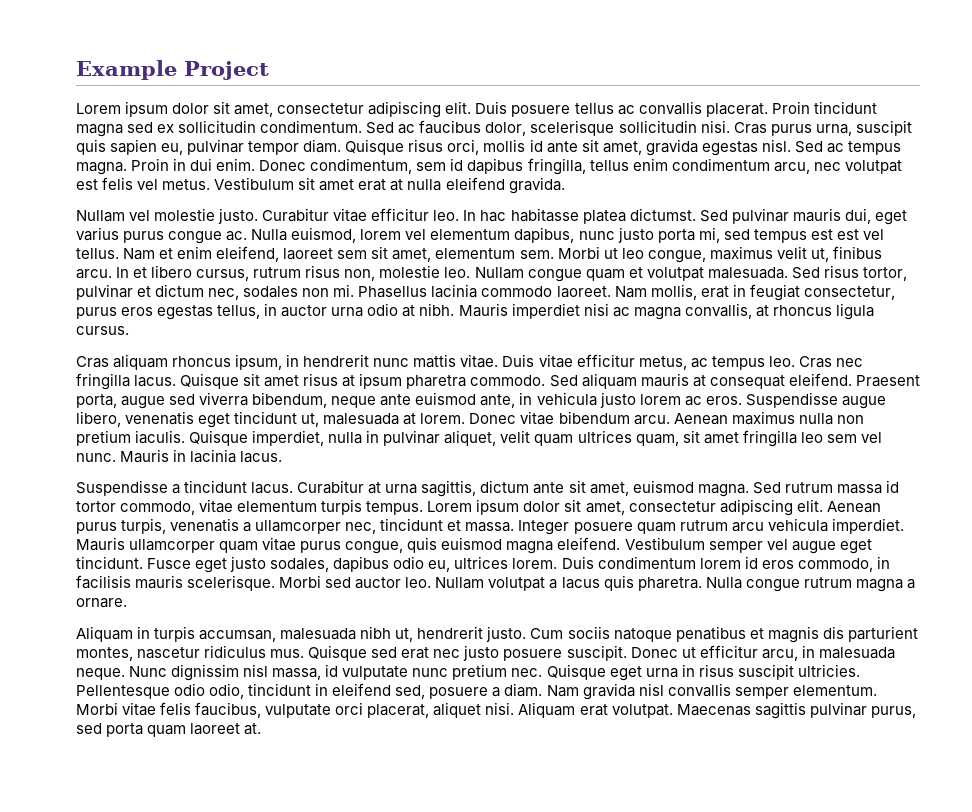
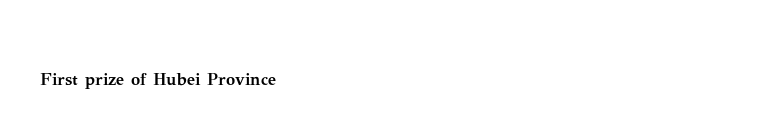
[76,60,269,80] [76,101,877,118] [76,120,912,137] [76,139,901,156] [76,158,902,175] [76,177,565,194] [76,208,907,225] [76,227,884,244] [76,246,882,263] [76,265,907,282] [76,284,895,301] [76,303,874,320] [76,326,129,335] [76,354,863,370] [76,373,920,390] [76,392,886,409] [76,411,864,428] [76,430,882,447] [76,449,283,463] [76,480,899,497] [76,499,881,516] [76,518,904,535] [76,537,872,554] [76,556,890,573] [76,575,915,592] [76,598,127,608] [76,626,918,643] [76,645,895,661] [76,664,860,681] [76,683,877,700] [76,702,916,719] [76,723,262,737] Example Project // Lorem ipsum dolor sit amet, consectetur adipiscing elit. Duis posuere tellus ac convallis placerat. Proin tincidunt magna sed ex sollicitudin condimentum. Sed ac faucibus dolor, scelerisque sollicitudin nisi. Cras purus urna, suscipit quis sapien eu, pulvinar tempor diam. Quisque risus orci, mollis id ante sit amet, gravida egestas nisl. Sed ac tempus magna. Proin in dui enim. Donec condimentum, sem id dapibus fringilla, tellus enim condimentum arcu, nec volutpat est felis vel metus. Vestibulum sit amet erat at nulla eleifend gravida. // Nullam vel molestie justo. Curabitur vitae efficitur leo. In hac habitasse platea dictumst. Sed pulvinar mauris dui, eget varius purus congue ac. Nulla euismod, lorem vel elementum dapibus, nunc justo porta mi, sed tempus est est vel tellus. Nam et enim eleifend, laoreet sem sit amet, elementum sem. Morbi ut leo congue, maximus velit ut, finibus arcu. In et libero cursus, rutrum risus non, molestie leo. Nullam congue quam et volutpat malesuada. Sed risus tortor, pulvinar et dictum nec, sodales non mi. Phasellus lacinia commodo laoreet. Nam mollis, erat in feugiat consectetur, purus eros egestas tellus, in auctor urna odio at nibh. Mauris imperdiet nisi ac magna convallis, at rhoncus ligula cursus. // Cras aliquam rhoncus ipsum, in hendrerit nunc mattis vitae. Duis vitae efficitur metus, ac tempus leo. Cras nec fringilla lacus. Quisque sit amet risus at ipsum pharetra commodo. Sed aliquam mauris at consequat eleifend. Praesent porta, augue sed viverra bibendum, neque ante euismod ante, in vehicula justo lorem ac eros. Suspendisse augue libero, venenatis eget tincidunt ut, malesuada at lorem. Donec vitae bibendum arcu. Aenean maximus nulla non pretium iaculis. Quisque imperdiet, nulla in pulvinar aliquet, velit quam ultrices quam, sit amet fringilla leo sem vel nunc. Mauris in lacinia lacus. // Suspendisse a tincidunt lacus. Curabitur at urna sagittis, dictum ante sit amet, euismod magna. Sed rutrum massa id tortor commodo, vitae elementum turpis tempus. Lorem ipsum dolor sit amet, consectetur adipiscing elit. Aenean purus turpis, venenatis a ullamcorper nec, tincidunt et massa. Integer posuere quam rutrum arcu vehicula imperdiet. Mauris ullamcorper quam vitae purus congue, quis euismod magna eleifend. Vestibulum semper vel augue eget tincidunt. Fusce eget justo sodales, dapibus odio eu, ultrices lorem. Duis condimentum lorem id eros commodo, in facilisis mauris scelerisque. Morbi sed auctor leo. Nullam volutpat a lacus quis pharetra. Nulla congue rutrum magna a ornare. // Aliquam in turpis accumsan, malesuada nibh ut, hendrerit justo. Cum sociis natoque penatibus et magnis dis parturient montes, nascetur ridiculus mus. Quisque sed erat nec justo posuere suscipit. Donec ut efficitur arcu, in malesuada neque. Nunc dignissim nisl massa, id vulputate nunc pretium nec. Quisque eget urna in risus suscipit ultricies. Pellentesque odio odio, tincidunt in eleifend sed, posuere a diam. Nam gravida nisl convallis semper elementum. Morbi vitae felis faucibus, vulputate orci placerat, aliquet nisi. Aliquam erat volutpat. Maecenas sagittis pulvinar purus, sed porta quam laoreet at. -> [40,73,276,89] First prize of Hubei Province

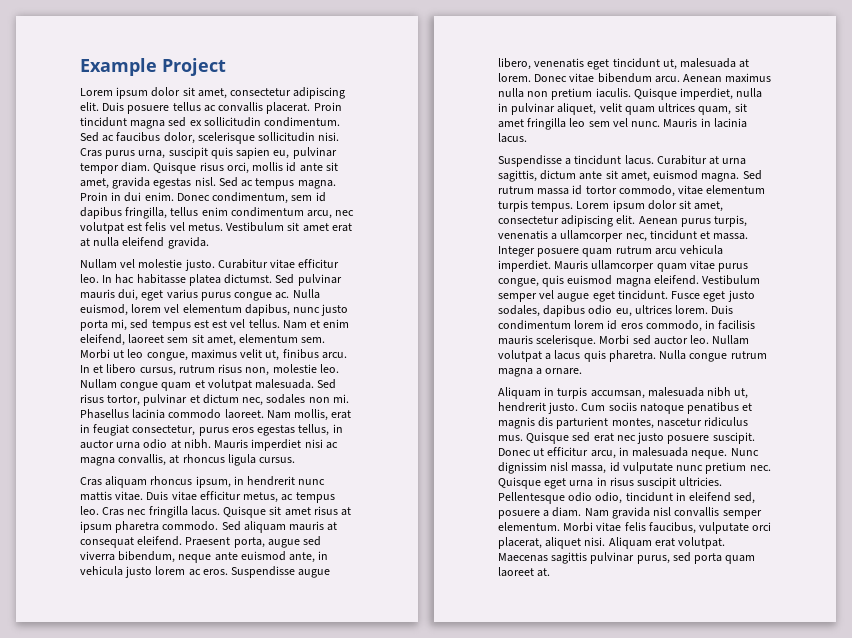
[40,73,276,89] First prize of Hubei Province -> [80,58,226,76] [80,87,346,99] [80,102,342,114] [80,117,341,129] [80,132,340,144] [80,147,337,159] [80,162,338,174] [80,177,336,189] [80,192,326,204] [80,207,355,219] [80,222,352,234] [80,237,209,249] [80,259,340,271] [80,274,342,286] [80,289,320,301] [80,304,349,316] [80,319,350,331] [80,334,326,346] [80,349,347,361] [80,364,339,376] [80,379,337,391] [80,394,349,406] [80,409,352,421] [80,424,343,436] [80,439,338,451] [80,454,296,466] [80,476,326,488] [80,491,335,503] [80,506,352,518] [80,521,338,533] [80,536,322,548] [80,551,329,563] [80,566,331,578] [498,58,750,70] [498,73,772,83] [498,88,763,100] [498,103,747,115] [498,118,747,130] [498,133,527,143] [498,155,747,167] [498,170,762,182] [498,185,766,197] [498,200,724,212] [498,215,748,227] [498,230,749,242] [498,245,724,257] [498,260,749,272] [498,275,761,287] [498,290,755,302] [498,305,734,317] [498,320,756,332] [498,335,750,347] [498,350,767,362] [498,368,583,377] [498,387,749,399] [498,402,753,414] [498,417,749,429] [498,432,755,444] [498,447,759,459] [498,462,771,474] [498,477,723,489] [498,492,756,504] [498,507,762,519] [498,522,772,534] [498,537,726,549] [498,552,756,564] [498,567,551,577] Example Project // Lorem ipsum dolor sit amet, consectetur adipiscing elit. Duis posuere tellus ac convallis placerat. Proin tincidunt magna sed ex sollicitudin condimentum. Sed ac faucibus dolor, scelerisque sollicitudin nisi. Cras purus urna, suscipit quis sapien eu, pulvinar tempor diam. Quisque risus orci, mollis id ante sit amet, gravida egestas nisl. Sed ac tempus magna. Proin in dui enim. Donec condimentum, sem id dapibus fringilla, tellus enim condimentum arcu, nec volutpat est felis vel metus. Vestibulum sit amet erat at nulla eleifend gravida. // Nullam vel molestie justo. Curabitur vitae efficitur leo. In hac habitasse platea dictumst. Sed pulvinar mauris dui, eget varius purus congue ac. Nulla euismod, lorem vel elementum dapibus, nunc justo porta mi, sed tempus est est vel tellus. Nam et enim eleifend, laoreet sem sit amet, elementum sem. Morbi ut leo congue, maximus velit ut, finibus arcu. In et libero cursus, rutrum risus non, molestie leo. Nullam congue quam et volutpat malesuada. Sed risus tortor, pulvinar et dictum nec, sodales non mi. Phasellus lacinia commodo laoreet. Nam mollis, erat in feugiat consectetur, purus eros egestas tellus, in auctor urna odio at nibh. Mauris imperdiet nisi ac magna convallis, at rhoncus ligula cursus. // Cras aliquam rhoncus ipsum, in hendrerit nunc mattis vitae. Duis vitae efficitur metus, ac tempus leo. Cras nec fringilla lacus. Quisque sit amet risus at ipsum pharetra commodo. Sed aliquam mauris at consequat eleifend. Praesent porta, augue sed viverra bibendum, neque ante euismod ante, in vehicula justo lorem ac eros. Suspendisse augue libero, venenatis eget tincidunt ut, malesuada at lorem. Donec vitae bibendum arcu. Aenean maximus nulla non pretium iaculis. Quisque imperdiet, nulla in pulvinar aliquet, velit quam ultrices quam, sit amet fringilla leo sem vel nunc. Mauris in lacinia lacus. // Suspendisse a tincidunt lacus. Curabitur at urna sagittis, dictum ante sit amet, euismod magna. Sed rutrum massa id tortor commodo, vitae elementum turpis tempus. Lorem ipsum dolor sit amet, consectetur adipiscing elit. Aenean purus turpis, venenatis a ullamcorper nec, tincidunt et massa. Integer posuere quam rutrum arcu vehicula imperdiet. Mauris ullamcorper quam vitae purus congue, quis euismod magna eleifend. Vestibulum semper vel augue eget tincidunt. Fusce eget justo sodales, dapibus odio eu, ultrices lorem. Duis condimentum lorem id eros commodo, in facilisis mauris scelerisque. Morbi sed auctor leo. Nullam volutpat a lacus quis pharetra. Nulla congue rutrum magna a ornare. // Aliquam in turpis accumsan, malesuada nibh ut, hendrerit justo. Cum sociis natoque penatibus et magnis dis parturient montes, nascetur ridiculus mus. Quisque sed erat nec justo posuere suscipit. Donec ut efficitur arcu, in malesuada neque. Nunc dignissim nisl massa, id vulputate nunc pretium nec. Quisque eget urna in risus suscipit ultricies. Pellentesque odio odio, tincidunt in eleifend sed, posuere a diam. Nam gravida nisl convallis semper elementum. Morbi vitae felis faucibus, vulputate orci placerat, aliquet nisi. Aliquam erat volutpat. Maecenas sagittis pulvinar purus, sed porta quam laoreet at.

